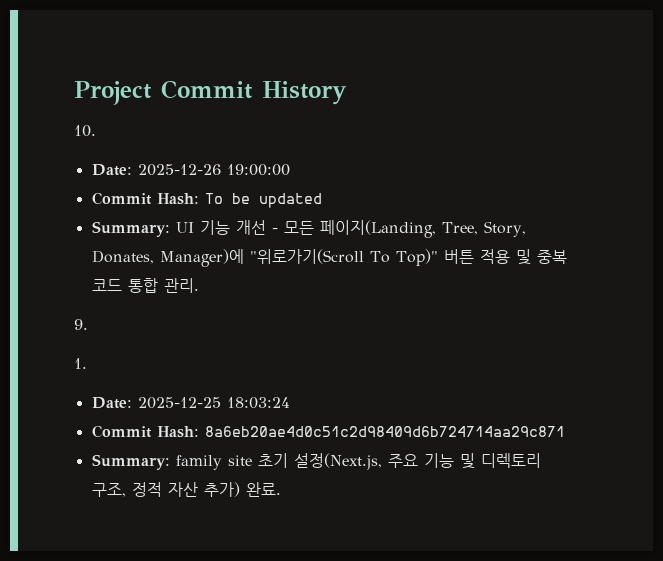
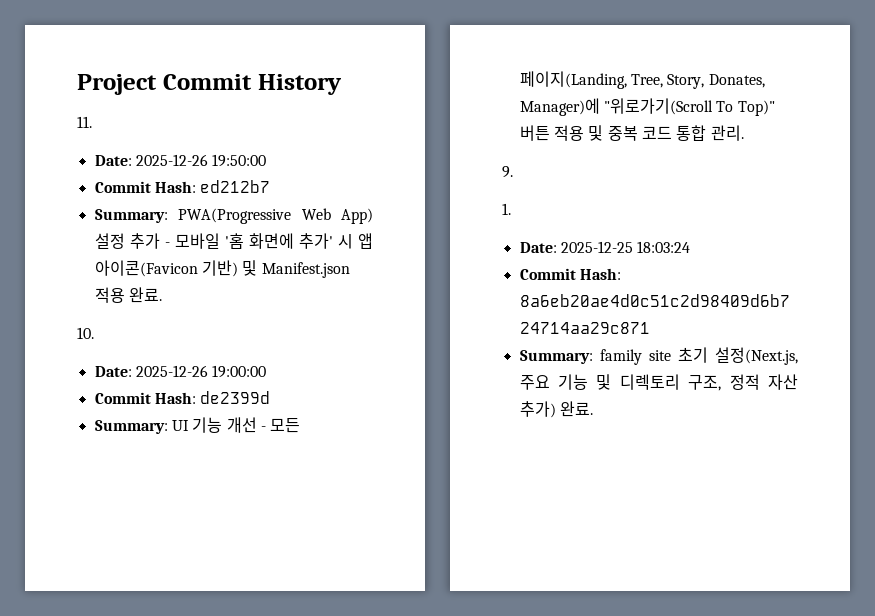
(347, 93) none -> [77,116,92,128] [94,154,267,167] [94,180,271,193] [94,208,373,224] [94,233,374,249] [94,260,350,278] [94,287,162,303] // 11. // Date: 2025-12-26 19:50:00 // Commit Hash: ed212b7 // Summary: PWA(Progressive Web App) 설정 추가 - 모바일 '홈 화면에 추가' 시 앱 아이콘(Favicon 기반) 및 Manifest.json 적용 완료.
[204,193,322,208] To be updated -> [200,391,271,404] de2399d

